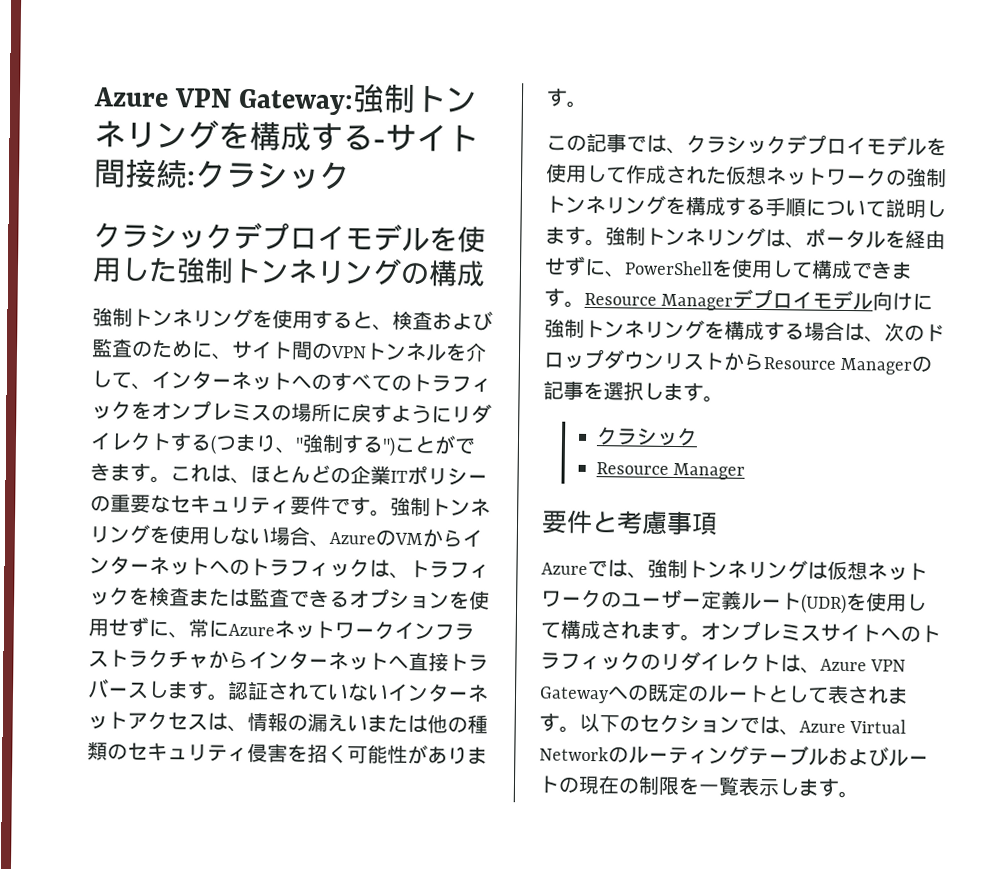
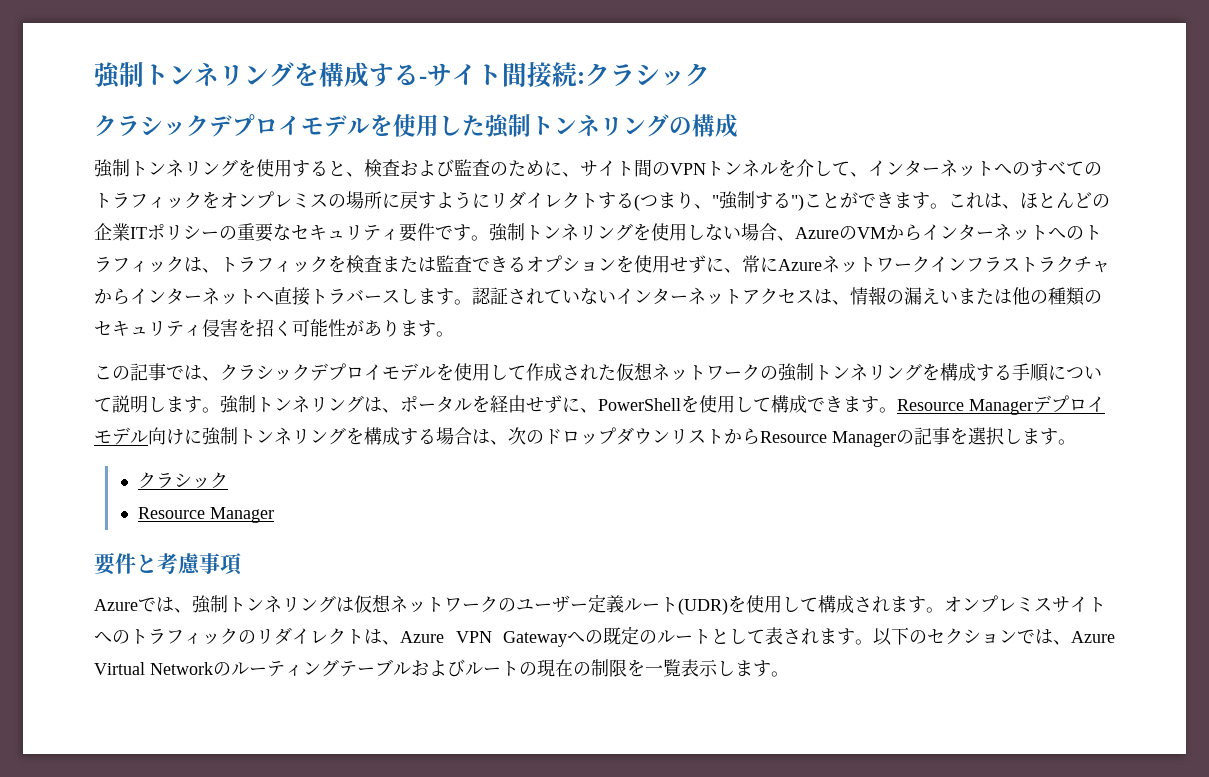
[93,87,355,116] Azure VPN Gateway: -> (94, 75) none

